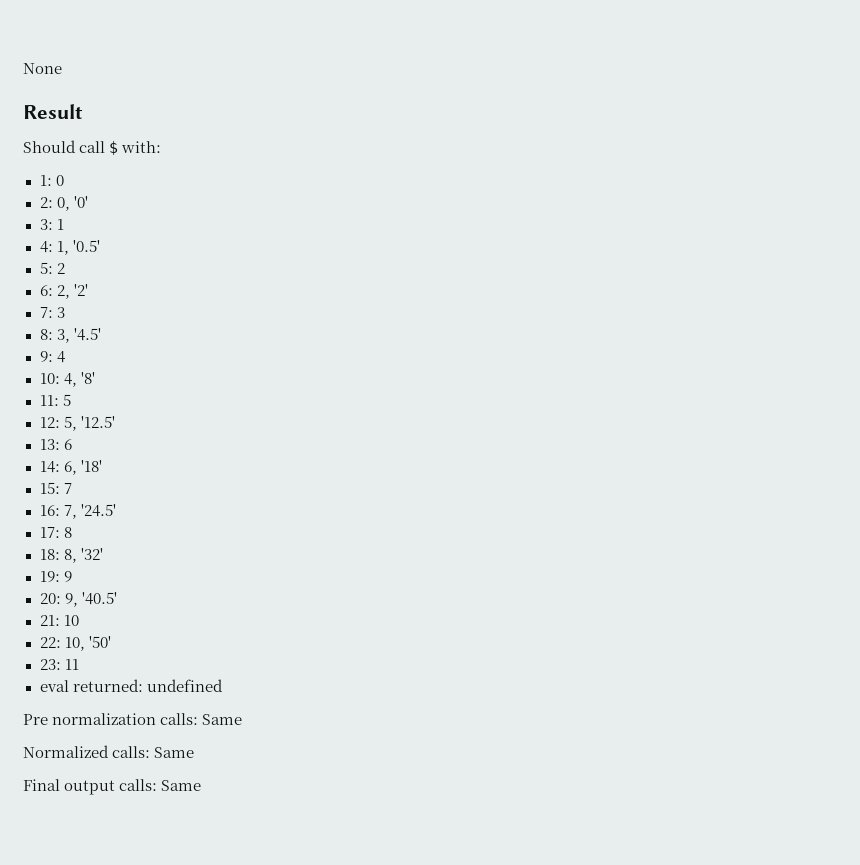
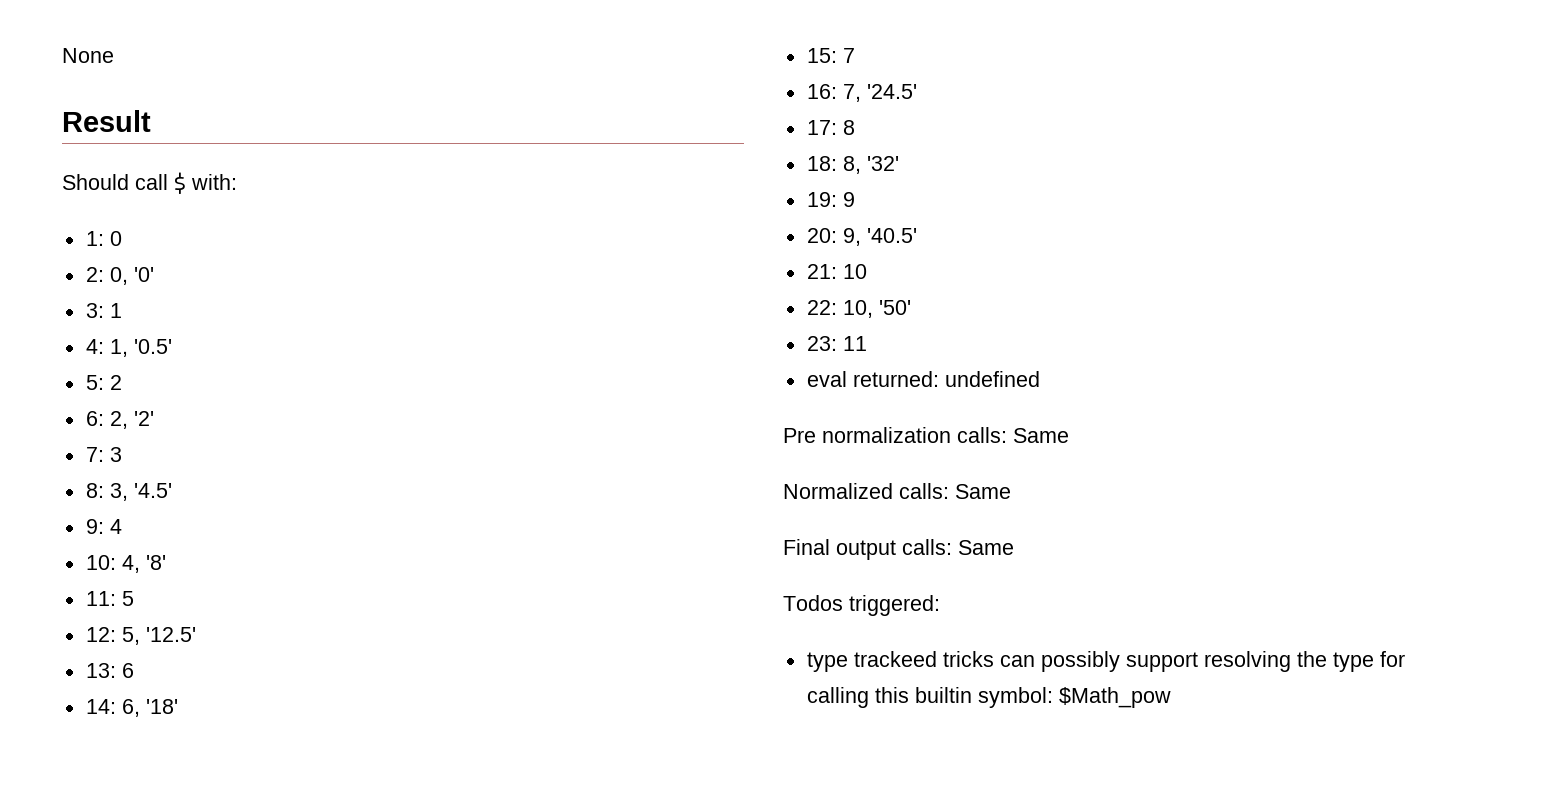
(202, 785) none -> [783,595,940,616] [806,651,1405,672] [806,687,1171,708] // Todos triggered: // type trackeed tricks can possibly support resolving the type for calling this builtin symbol: $Math_pow

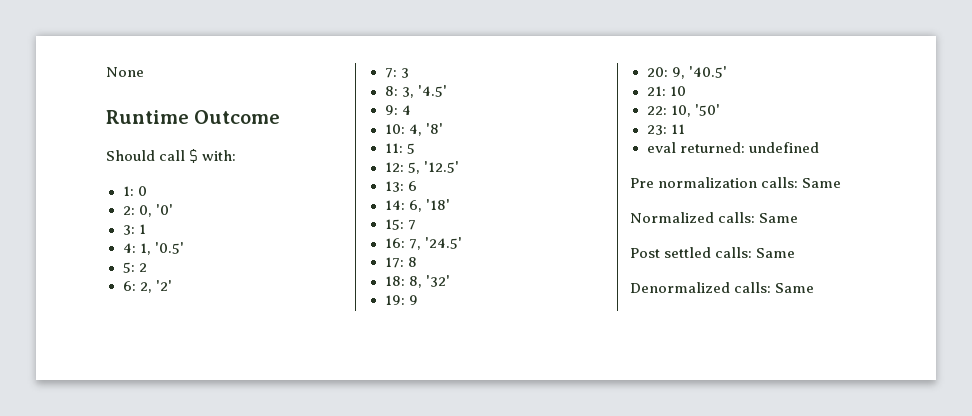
[62,110,151,132] Result -> [106,110,281,124] Runtime Outcome
[783,539,1014,560] [783,595,940,616] [806,651,1405,672] [806,687,1171,708] Final output calls: Same // Todos triggered: // type trackeed tricks can possibly support resolving the type for calling this builtin symbol: $Math_pow -> [630,247,796,258] [630,282,815,293] Post settled calls: Same // Denormalized calls: Same

